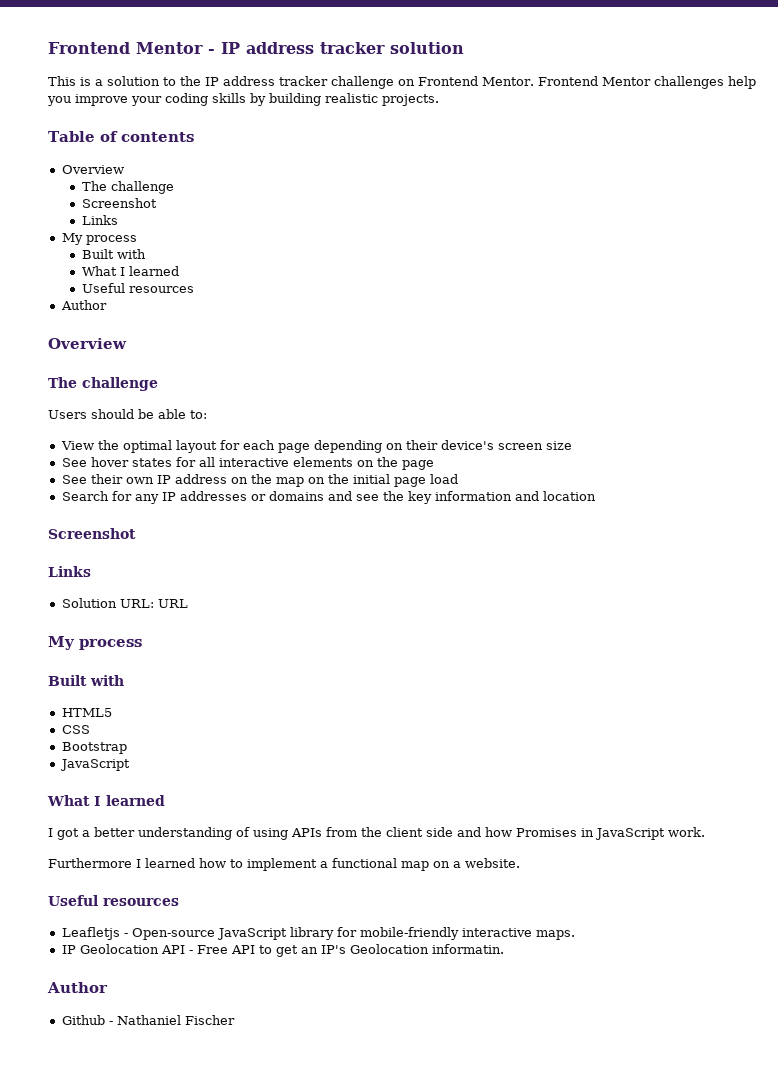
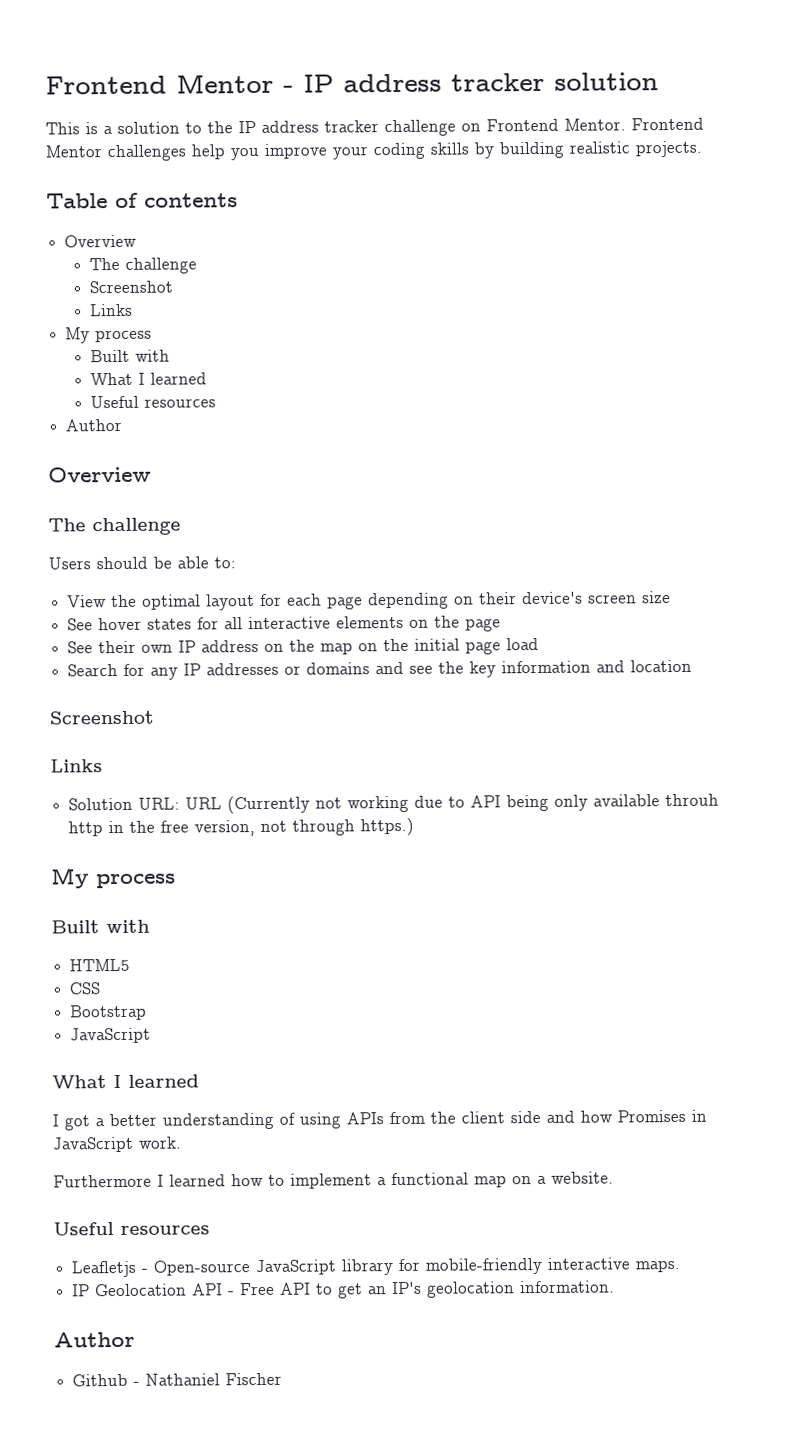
(188, 603) none -> [227,793,720,815] [68,817,415,837] (Currently not working due to API being only available throuh http in the free version, not through https.)
[349,944,504,954] Geolocation informatin. -> [427,1280,616,1298] geolocation information.

